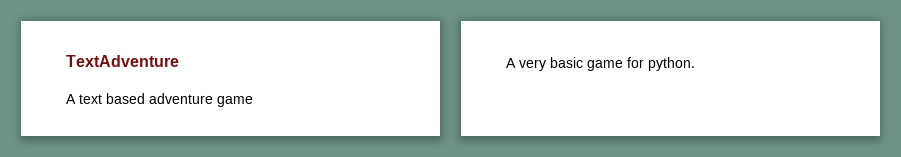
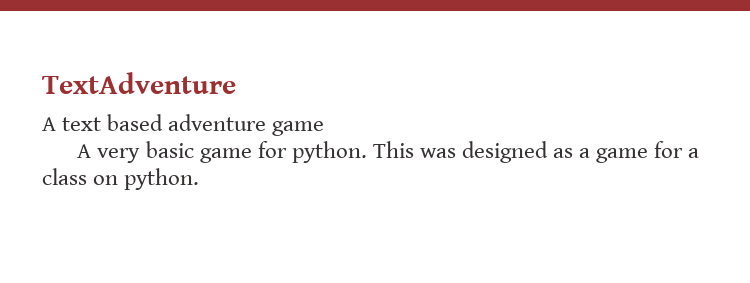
(695, 64) none -> [372,141,700,163] [42,168,200,190] This was designed as a game for a class on python.

